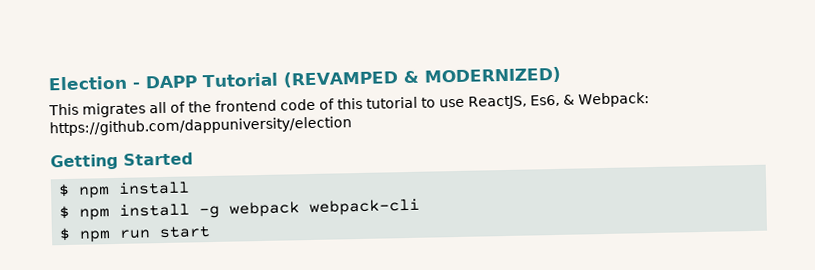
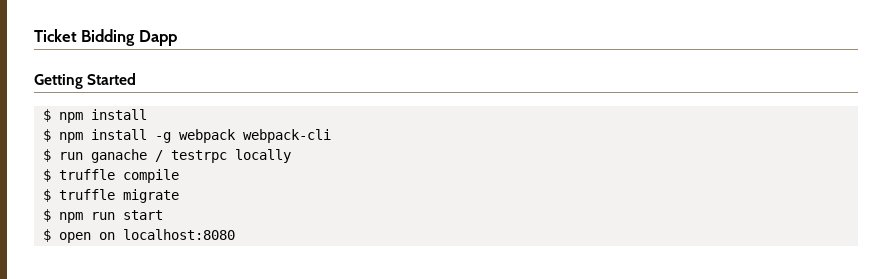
[48,66,561,91] [48,92,650,118] [49,116,352,137] Election - DAPP Tutorial (REVAMPED & MODERNIZED) // This migrates all of the frontend code of this tutorial to use ReactJS, Es6, & Webpack: https://github.com/dappuniversity/election -> [34,29,177,46] Ticket Bidding Dapp
(421, 207) none -> [42,149,291,163] [42,169,179,183] [42,189,179,203] // $ run ganache / testrpc locally // $ truffle compile // $ truffle migrate
(212, 232) none -> [42,229,235,243] // $ open on localhost:8080

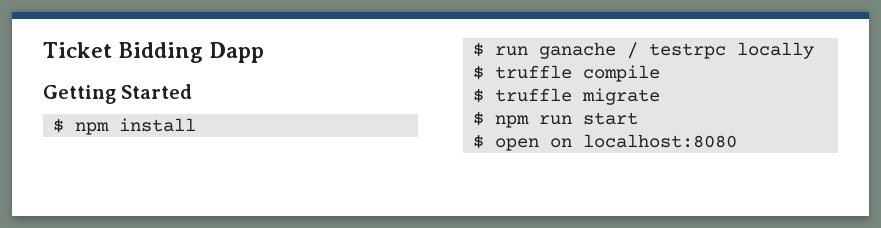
[42,129,331,143] // $ npm install -g webpack webpack-cli -> (196, 125) none

